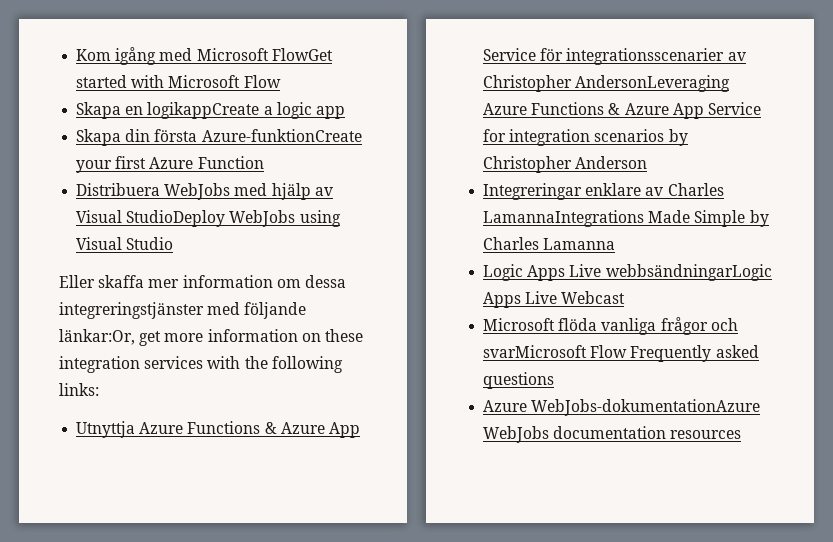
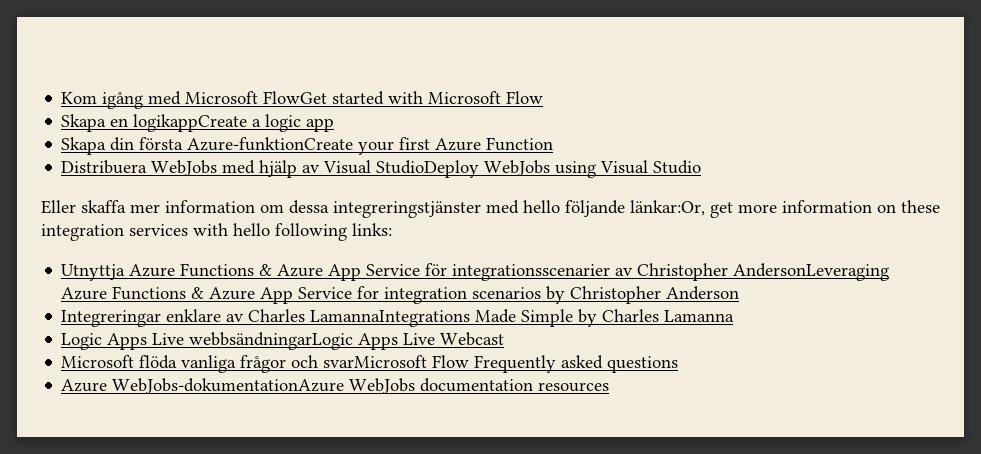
(241, 308) none -> [523,200,560,213] hello
[244,356,268,369] the -> [233,223,270,236] hello

